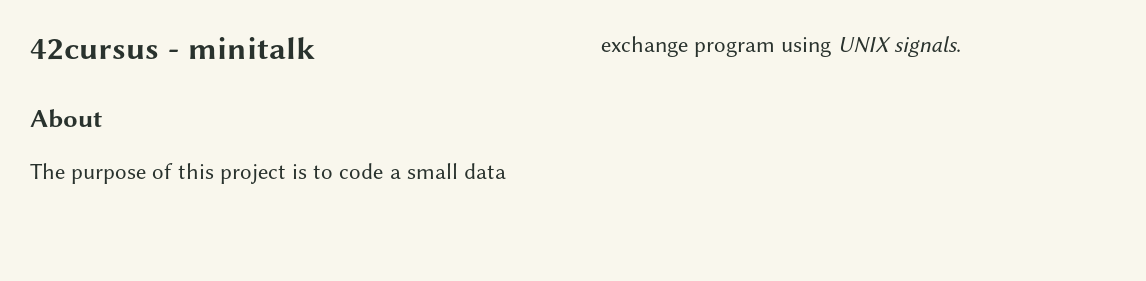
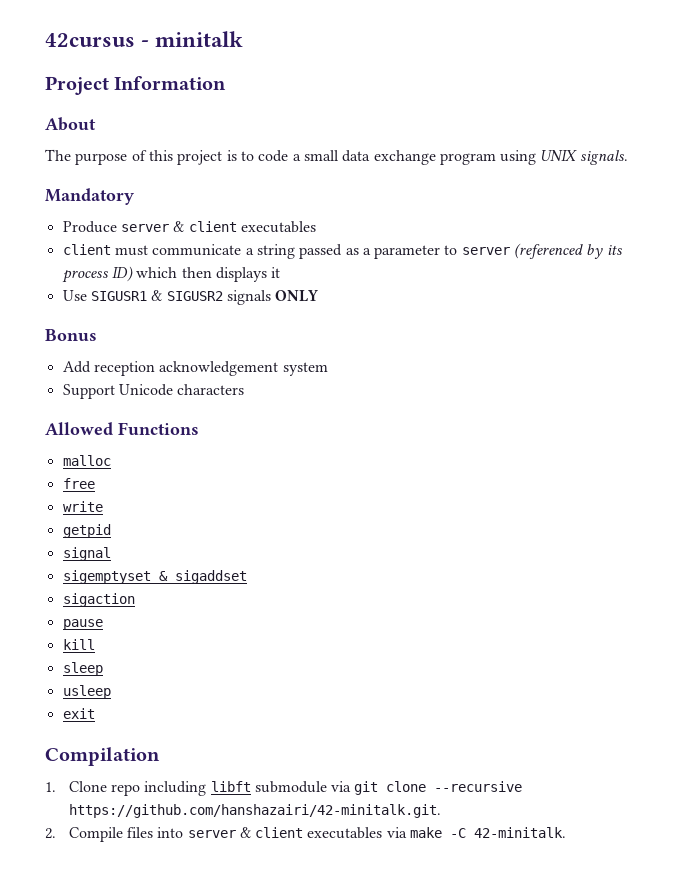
(315, 48) none -> [45,76,227,95] // Project Information
(961, 46) none -> [45,188,134,205] [62,221,316,233] [62,243,623,259] [61,266,281,283] [62,290,319,305] [45,329,97,341] [62,361,328,376] [62,384,245,399] [45,422,199,435] [62,455,111,466] [62,478,95,489] [62,501,103,512] [62,524,111,538] [62,547,111,561] [62,570,247,584] [62,593,135,607] [62,619,103,630] [62,639,95,650] [62,662,103,676] [62,685,111,699] [62,708,95,719] [45,747,160,766] [45,781,523,796] [68,804,441,818] [45,827,567,842] // Mandatory // Produce server & client executables // client must communicate a string passed as a parameter to server (referenced by its process ID) which then displays it // Use SIGUSR1 & SIGUSR2 signals ONLY // Bonus // Add reception acknowledgement system // Support Unicode characters // Allowed Functions // malloc // free // write // getpid // signal // sigemptyset & sigaddset // sigaction // pause // kill // sleep // usleep // exit // Compilation // 1. Clone repo including libft submodule via git clone --recursive https://github.com/hanshazairi/42-minitalk.git. // 2. Compile files into server & client executables via make -C 42-minitalk.

